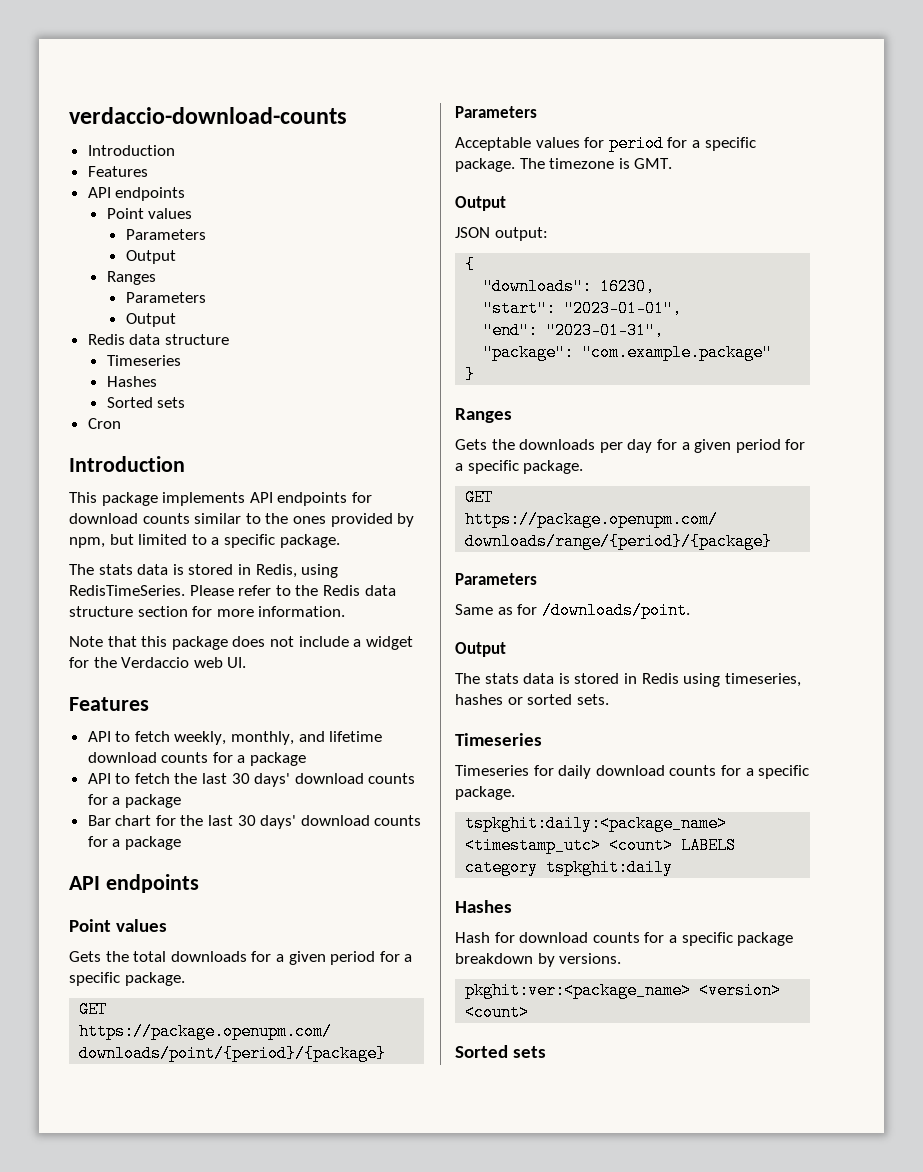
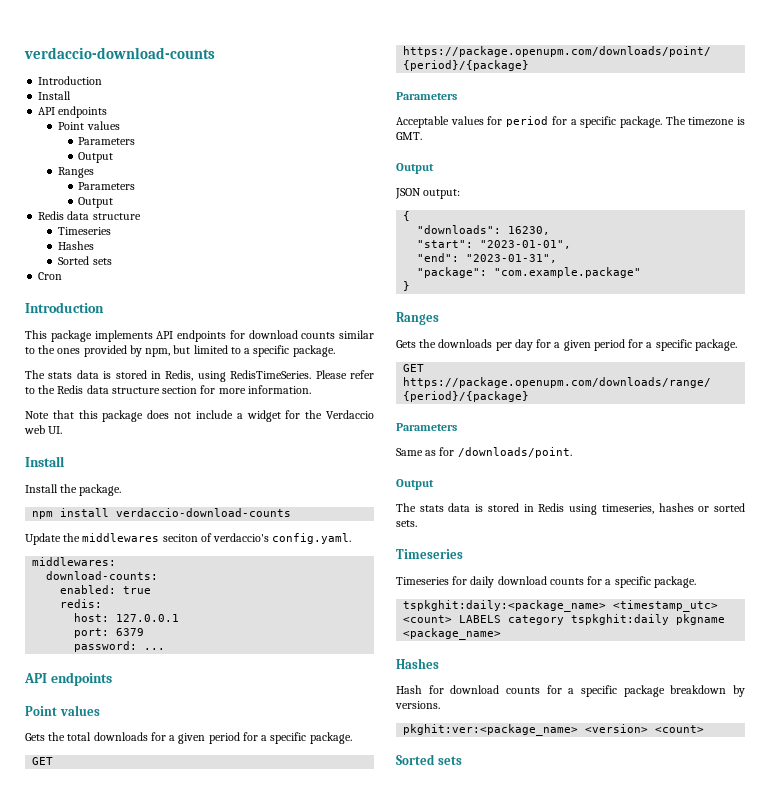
[87,166,148,177] Features -> [38,91,72,100] Install
[69,697,149,711] [87,731,383,745] [87,752,307,766] [87,773,416,787] [87,794,181,808] [87,815,422,829] [87,836,181,850] Features // API to fetch weekly, monthly, and lifetime download counts for a package // API to fetch the last 30 days' download counts for a package // Bar chart for the last 30 days' download counts for a package -> [25,456,65,467] [25,484,122,496] [32,508,292,519] [25,533,352,545] [32,557,117,566] [46,571,159,580] [60,585,152,594] [60,599,103,608] [74,613,180,622] [74,628,145,638] [74,641,166,652] Install // Install the package. // npm install verdaccio-download-counts // Update the middlewares seciton of verdaccio's config.yaml. // middlewares: // download-counts: // enabled: true // redis: // host: 127.0.0.1 // port: 6379 // password: ...
(674, 867) none -> [676,614,726,625] [403,628,502,640] pkgname <package_name>

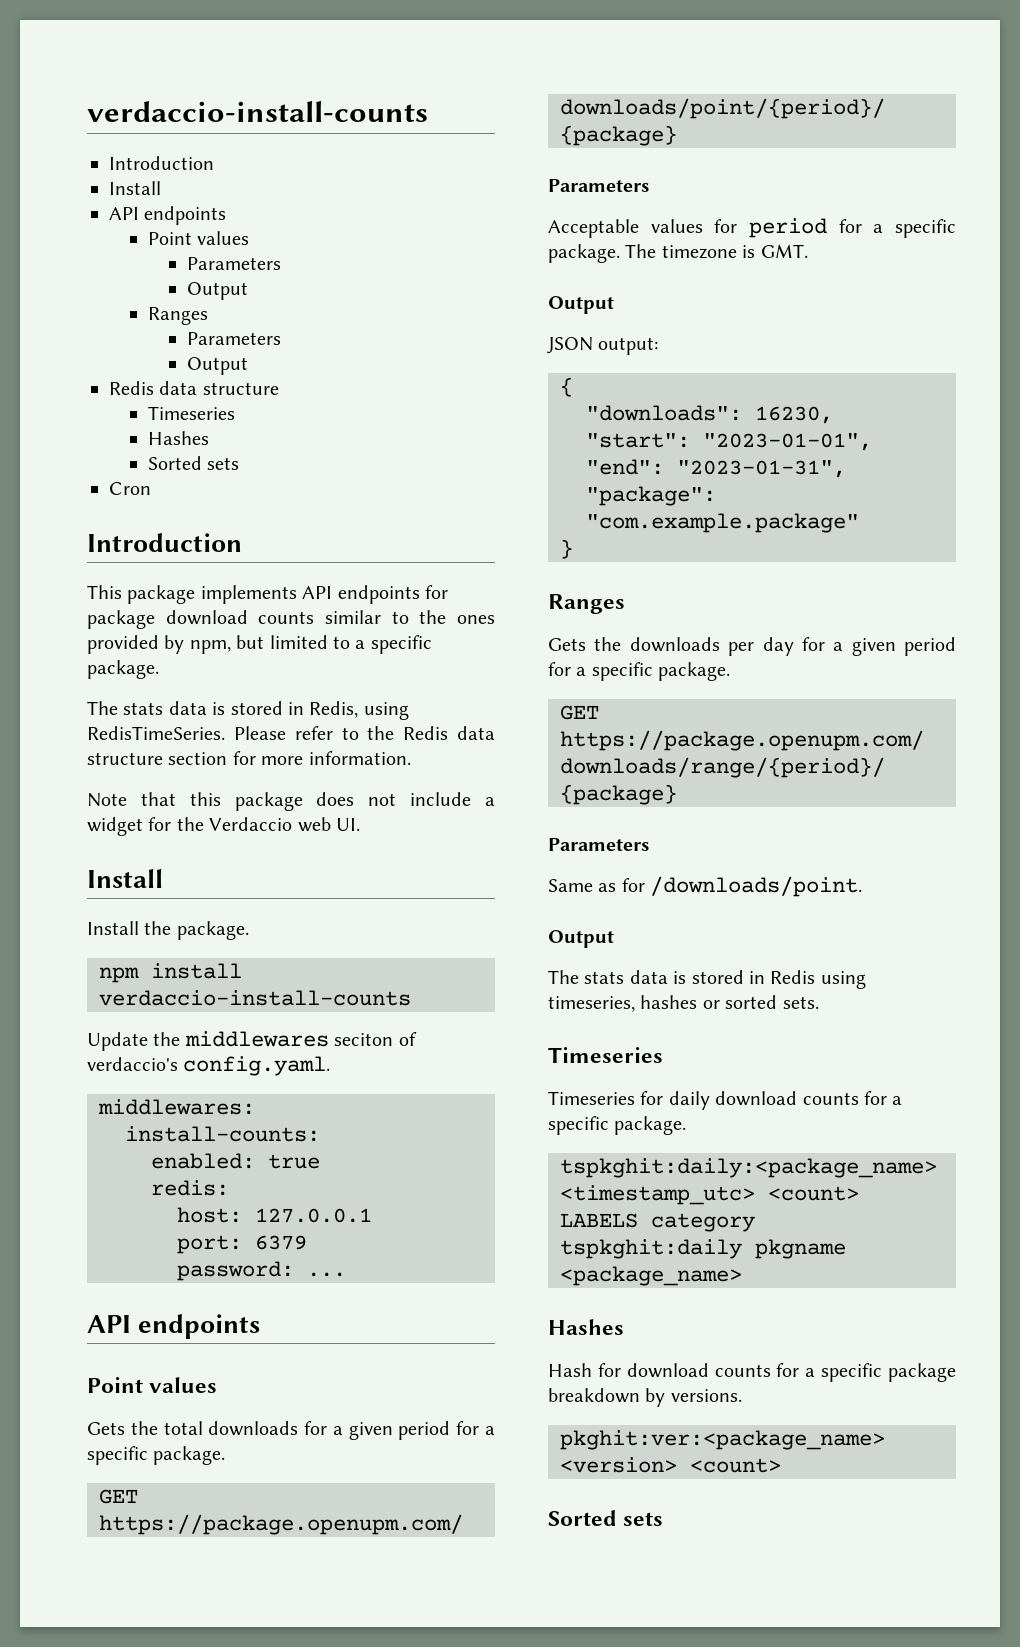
[24,47,215,59] verdaccio-download-counts -> [87,101,428,122] verdaccio-install-counts
(245, 334) none -> [87,610,155,629] package
[116,508,292,517] verdaccio-download-counts -> [99,990,411,1006] verdaccio-install-counts
[46,571,159,580] download-counts: -> [125,1126,320,1142] install-counts:

